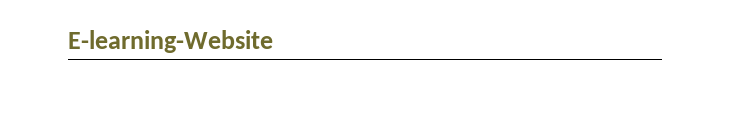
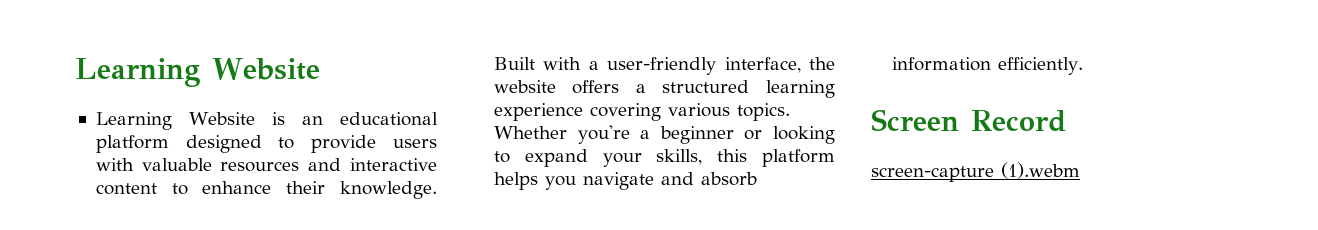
[68,30,273,53] E-learning-Website -> [75,58,320,87] [95,112,438,130] [95,135,437,153] [95,158,437,172] [95,181,437,199] [493,57,835,75] [493,80,835,98] [493,103,790,121] [493,125,835,144] [493,149,835,167] [493,172,757,190] [891,57,1083,75] [871,109,1066,132] [871,162,1080,182] Learning Website // Learning Website is an educational platform designed to provide users with valuable resources and interactive content to enhance their knowledge. Built with a user-friendly interface, the website offers a structured learning experience covering various topics. Whether you're a beginner or looking to expand your skills, this platform helps you navigate and absorb information efficiently. // Screen Record // screen-capture (1).webm

